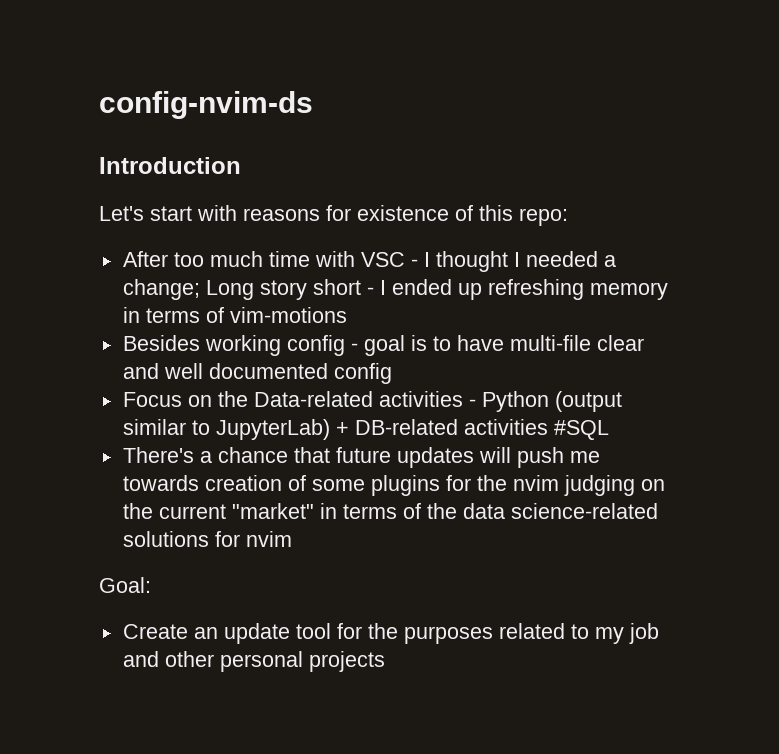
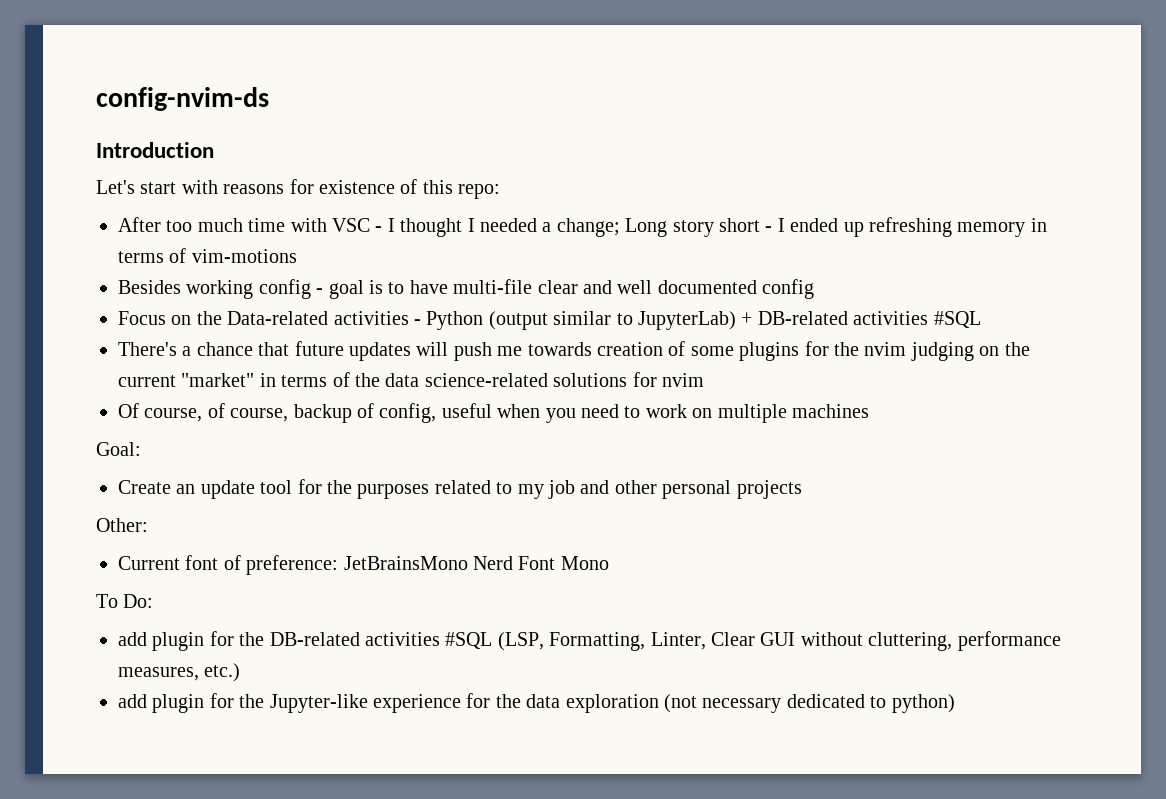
(292, 539) none -> [118,403,869,423] // Of course, of course, backup of config, useful when you need to work on multiple machines
(385, 661) none -> [96,518,148,532] [118,555,609,575] [96,594,154,608] [118,631,1061,651] [118,663,241,682] [118,693,955,713] // Other: // Current font of preference: JetBrainsMono Nerd Font Mono // To Do: // add plugin for the DB-related activities #SQL (LSP, Formatting, Linter, Clear GUI without cluttering, performance measures, etc.) // add plugin for the Jupyter-like experience for the data exploration (not necessary dedicated to python)

